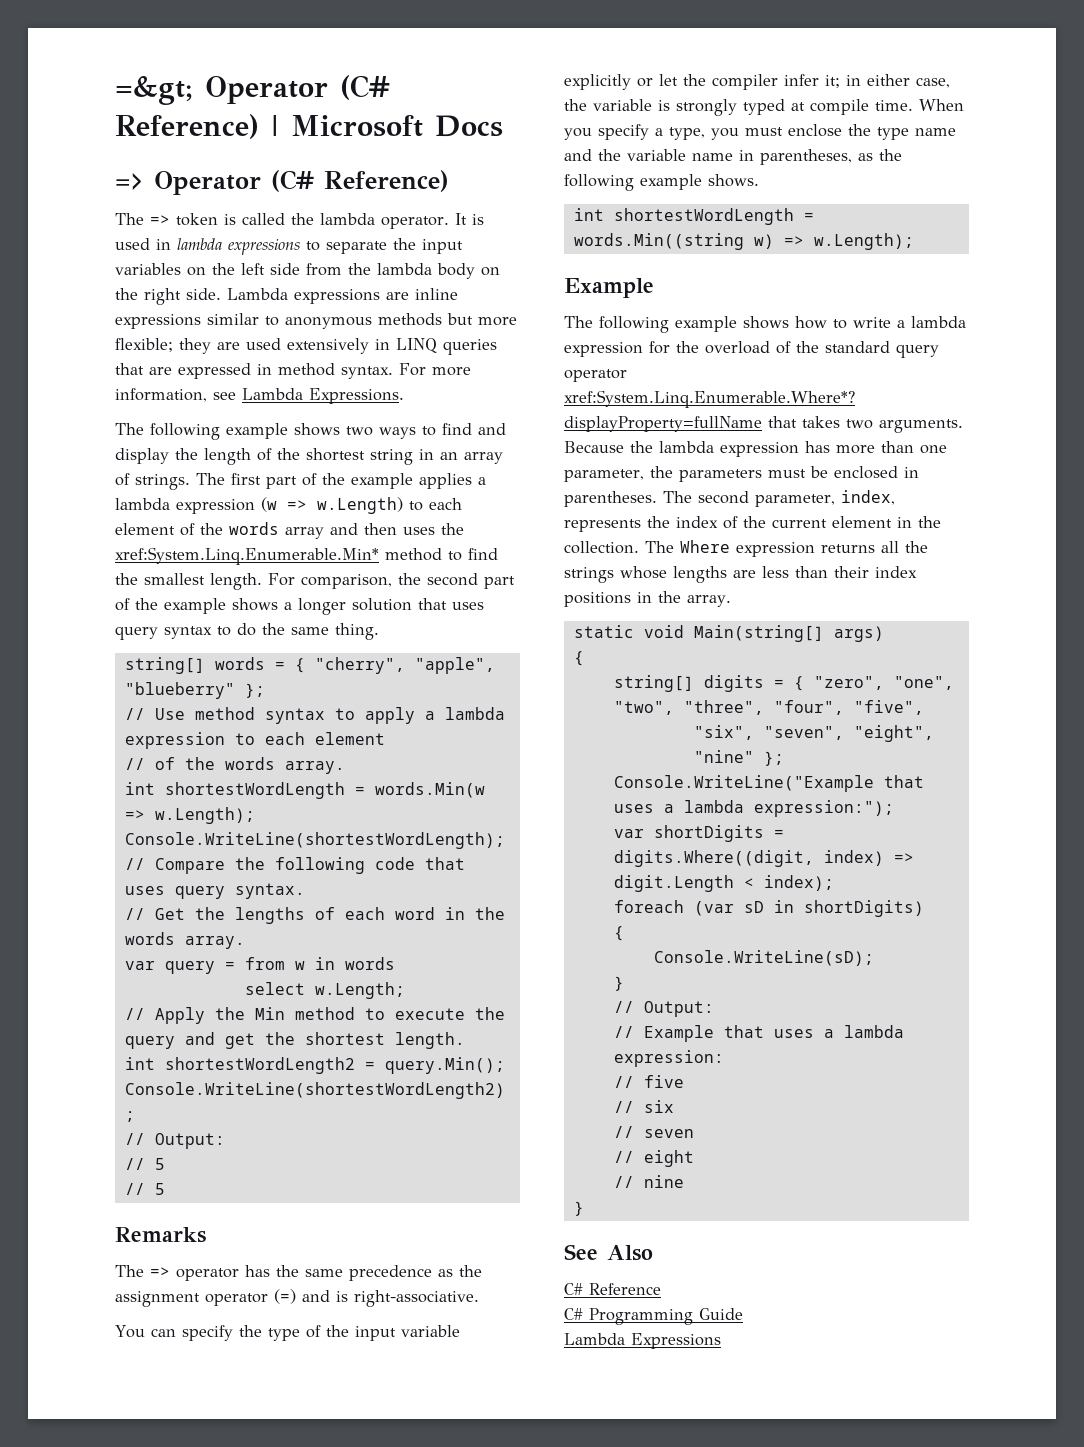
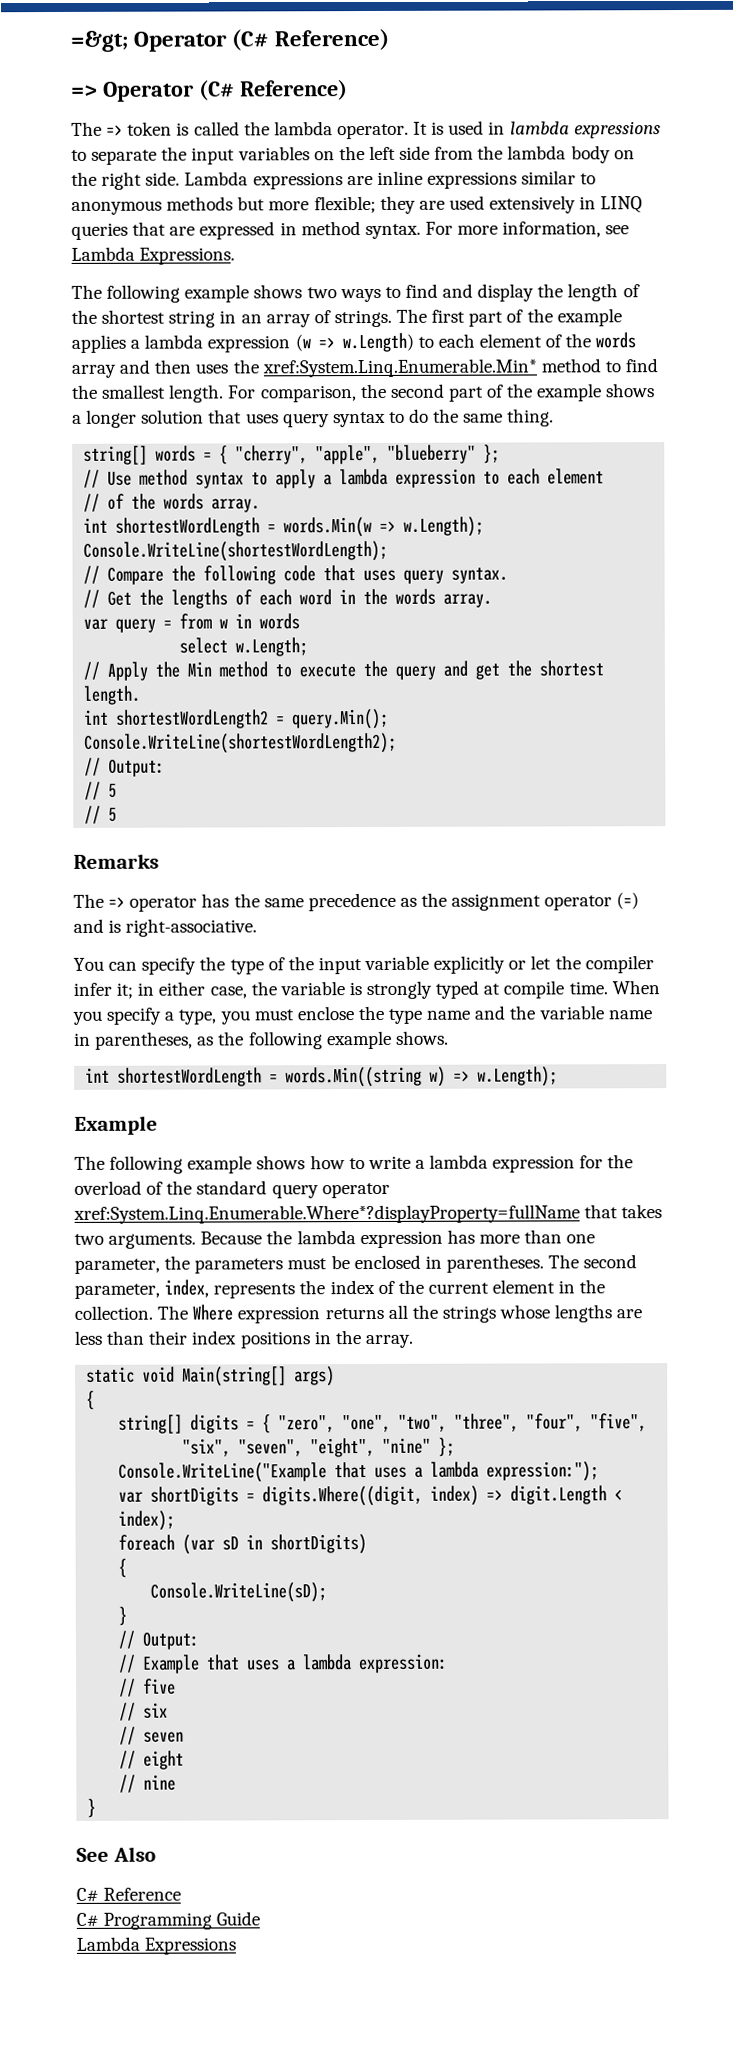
[271,115,503,137] | Microsoft Docs -> (389, 39) none

